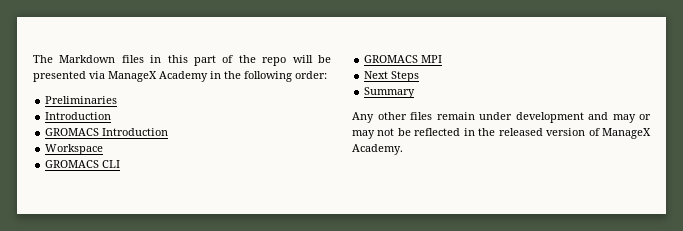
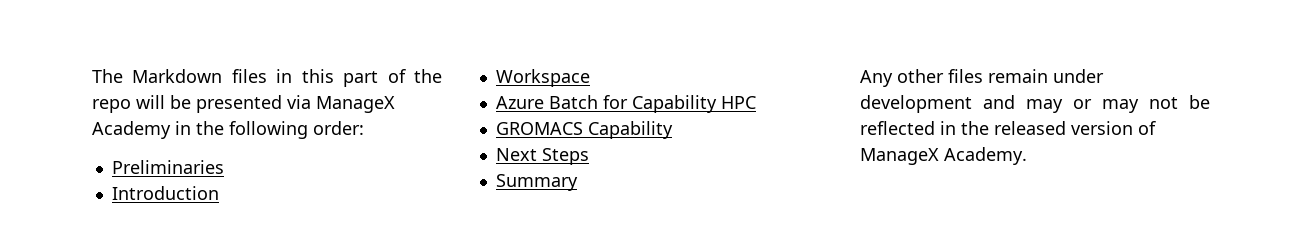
[45,128,169,136] // GROMACS Introduction -> (219, 193) none
[45,160,121,168] [364,55,443,63] GROMACS CLI // GROMACS MPI -> [495,95,756,113] [495,121,673,139] Azure Batch for Capability HPC // GROMACS Capability

